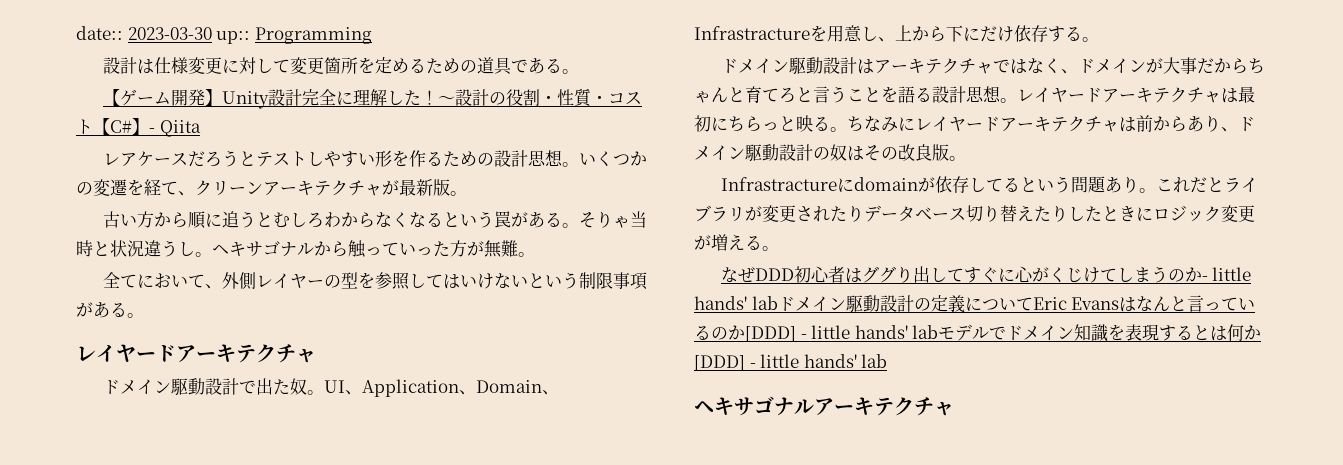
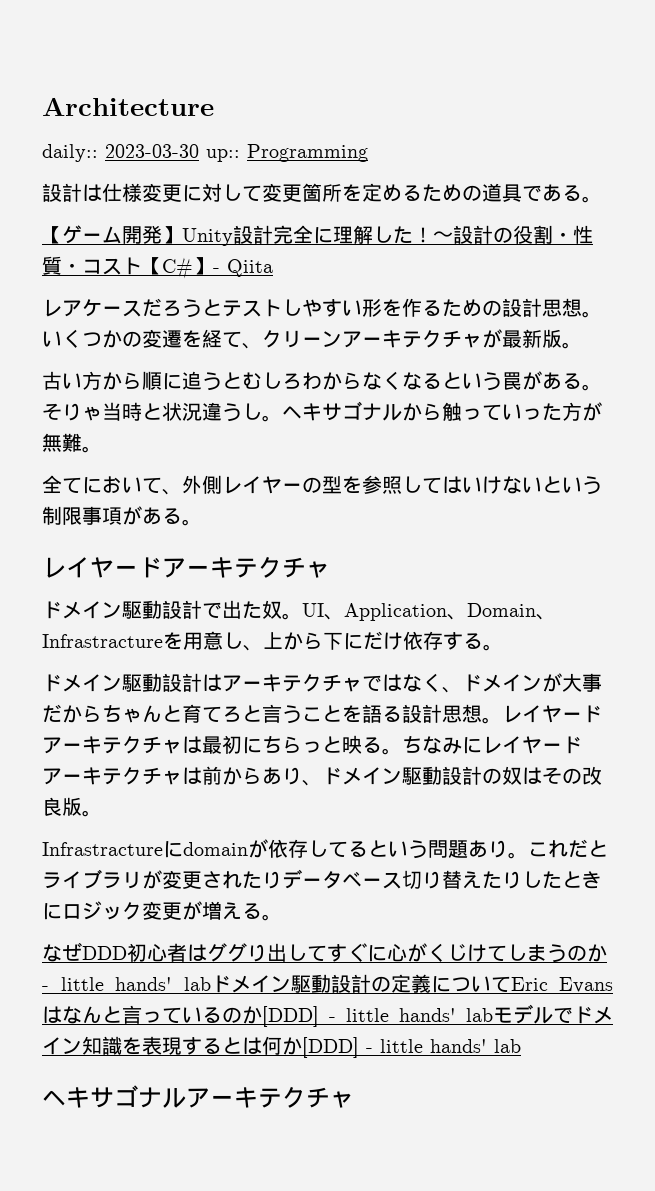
[76,26,123,40] date:: -> [42,97,214,116] [42,144,98,162] Architecture // daily::

